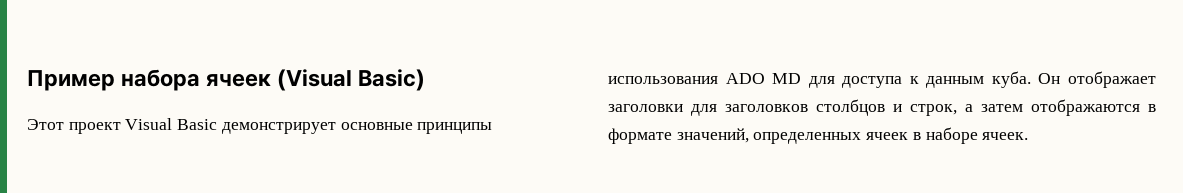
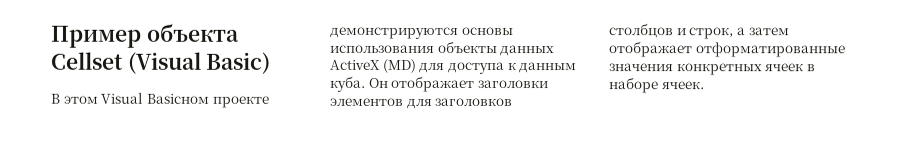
[121,69,272,91] набора ячеек -> [146,23,240,42] [51,51,124,70] объекта Cellset
[27,118,493,134] [608,73,802,84] Этот проект Visual Basic демонстрирует основные принципы использования ADO MD -> [50,92,269,108] [330,26,514,40] [330,40,556,57] [330,58,417,73] В этом Visual Basicном проекте демонстрируются основы использования объекты данных ActiveX (MD)
(683, 108) none -> [329,97,403,106] элементов
[1031,99,1156,116] [608,128,862,144] отображаются в формате значений, определенных -> [609,41,846,58] [609,63,763,76] отображает отформатированные значения конкретных

